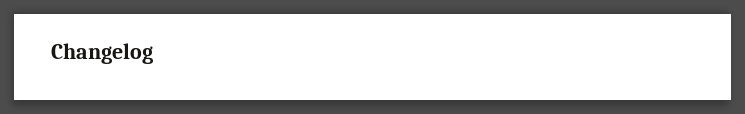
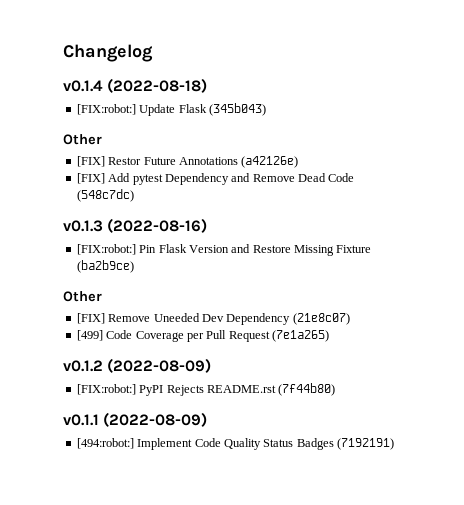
(153, 53) none -> [63,78,208,93] [76,103,266,116] [63,134,102,145] [76,156,299,168] [76,173,355,185] [76,189,134,202] [63,218,208,233] [76,244,372,256] [76,260,134,273] [63,291,102,302] [76,313,350,325] [76,330,329,342] [63,358,212,373] [76,383,336,396] [63,412,208,427] [76,438,394,450] // v0.1.4 (2022-08-18) // [FIX:robot:] Update Flask (345b043) // Other // [FIX] Restor Future Annotations (a42126e) // [FIX] Add pytest Dependency and Remove Dead Code (548c7dc) // v0.1.3 (2022-08-16) // [FIX:robot:] Pin Flask Version and Restore Missing Fixture (ba2b9ce) // Other // [FIX] Remove Uneeded Dev Dependency (21e8c07) // [499] Code Coverage per Pull Request (7e1a265) // v0.1.2 (2022-08-09) // [FIX:robot:] PyPI Rejects README.rst (7f44b80) // v0.1.1 (2022-08-09) // [494:robot:] Implement Code Quality Status Badges (7192191)

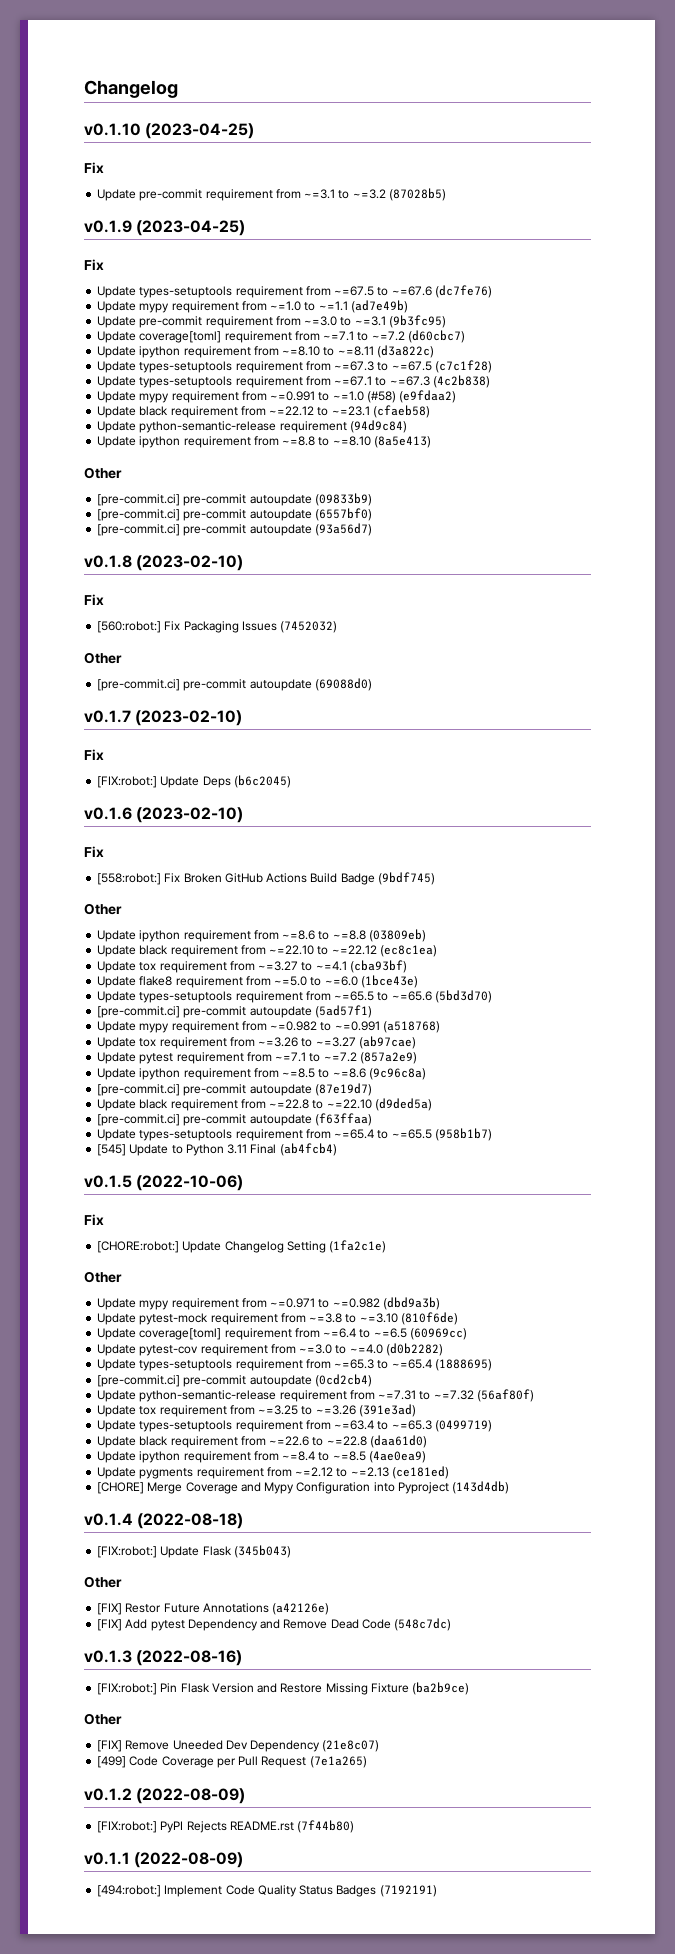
[63,44,153,62] Changelog -> [84,80,178,98] [84,123,255,139] [84,162,104,173] [97,188,446,201] [84,220,246,236] [84,259,104,270] [97,285,492,298] [97,300,408,313] [97,315,446,328] [97,330,465,343] [97,345,434,358] [97,360,492,373] [97,375,490,388] [97,390,457,403] [97,405,430,418] [97,420,407,433] [97,436,431,448] [84,467,122,479] [97,493,372,506] [97,508,372,521] [97,523,372,536] [84,555,244,571] [84,594,104,605] [97,621,338,633] [84,652,122,664] [97,678,372,691] [84,710,243,726] [84,749,104,760] [97,775,291,788] [84,807,244,823] [84,846,104,857] [97,872,435,885] [84,903,122,915] [97,929,426,942] [97,945,437,957] [97,960,407,973] [97,975,418,988] [97,990,492,1003] [97,1005,372,1018] [97,1021,440,1033] [97,1036,416,1049] [97,1052,417,1064] [97,1068,426,1080] [97,1083,372,1096] [97,1098,432,1111] [97,1113,372,1126] [97,1128,492,1141] [97,1143,337,1156] [84,1175,244,1191] [84,1214,104,1225] [97,1240,387,1253] [84,1271,122,1283] [97,1297,440,1310] [97,1312,458,1325] [97,1328,467,1340] [97,1343,443,1356] [97,1359,492,1371] [97,1374,372,1387] [97,1389,534,1402] [97,1404,416,1417] [97,1420,492,1432] [97,1435,427,1448] [97,1451,426,1463] [97,1466,449,1479] [97,1481,510,1494] Changelog // v0.1.10 (2023-04-25) // Fix // Update pre-commit requirement from ~=3.1 to ~=3.2 (87028b5) // v0.1.9 (2023-04-25) // Fix // Update types-setuptools requirement from ~=67.5 to ~=67.6 (dc7fe76) // Update mypy requirement from ~=1.0 to ~=1.1 (ad7e49b) // Update pre-commit requirement from ~=3.0 to ~=3.1 (9b3fc95) // Update coverage[toml] requirement from ~=7.1 to ~=7.2 (d60cbc7) // Update ipython requirement from ~=8.10 to ~=8.11 (d3a822c) // Update types-setuptools requirement from ~=67.3 to ~=67.5 (c7c1f28) // Update types-setuptools requirement from ~=67.1 to ~=67.3 (4c2b838) // Update mypy requirement from ~=0.991 to ~=1.0 (#58) (e9fdaa2) // Update black requirement from ~=22.12 to ~=23.1 (cfaeb58) // Update python-semantic-release requirement (94d9c84) // Update ipython requirement from ~=8.8 to ~=8.10 (8a5e413) // Other // [pre-commit.ci] pre-commit autoupdate (09833b9) // [pre-commit.ci] pre-commit autoupdate (6557bf0) // [pre-commit.ci] pre-commit autoupdate (93a56d7) // v0.1.8 (2023-02-10) // Fix // [560:robot:] Fix Packaging Issues (7452032) // Other // [pre-commit.ci] pre-commit autoupdate (69088d0) // v0.1.7 (2023-02-10) // Fix // [FIX:robot:] Update Deps (b6c2045) // v0.1.6 (2023-02-10) // Fix // [558:robot:] Fix Broken GitHub Actions Build Badge (9bdf745) // Other // Update ipython requirement from ~=8.6 to ~=8.8 (03809eb) // Update black requirement from ~=22.10 to ~=22.12 (ec8c1ea) // Update tox requirement from ~=3.27 to ~=4.1 (cba93bf) // Update flake8 requirement from ~=5.0 to ~=6.0 (1bce43e) // Update types-setuptools requirement from ~=65.5 to ~=65.6 (5bd3d70) // [pre-commit.ci] pre-commit autoupdate (5ad57f1) // Update mypy requirement from ~=0.982 to ~=0.991 (a518768) // Update tox requirement from ~=3.26 to ~=3.27 (ab97cae) // Update pytest requirement from ~=7.1 to ~=7.2 (857a2e9) // Update ipython requirement from ~=8.5 to ~=8.6 (9c96c8a) // [pre-commit.ci] pre-commit autoupdate (87e19d7) // Update black requirement from ~=22.8 to ~=22.10 (d9ded5a) // [pre-commit.ci] pre-commit autoupdate (f63ffaa) // Update types-setuptools requirement from ~=65.4 to ~=65.5 (958b1b7) // [545] Update to Python 3.11 Final (ab4fcb4) // v0.1.5 (2022-10-06) // Fix // [CHORE:robot:] Update Changelog Setting (1fa2c1e) // Other // Update mypy requirement from ~=0.971 to ~=0.982 (dbd9a3b) // Update pytest-mock requirement from ~=3.8 to ~=3.10 (810f6de) // Update coverage[toml] requirement from ~=6.4 to ~=6.5 (60969cc) // Update pytest-cov requirement from ~=3.0 to ~=4.0 (d0b2282) // Update types-setuptools requirement from ~=65.3 to ~=65.4 (1888695) // [pre-commit.ci] pre-commit autoupdate (0cd2cb4) // Update python-semantic-release requirement from ~=7.31 to ~=7.32 (56af80f) // Update tox requirement from ~=3.25 to ~=3.26 (391e3ad) // Update types-setuptools requirement from ~=63.4 to ~=65.3 (0499719) // Update black requirement from ~=22.6 to ~=22.8 (daa61d0) // Update ipython requirement from ~=8.4 to ~=8.5 (4ae0ea9) // Update pygments requirement from ~=2.12 to ~=2.13 (ce181ed) // [CHORE] Merge Coverage and Mypy Configuration into Pyproject (143d4db)

